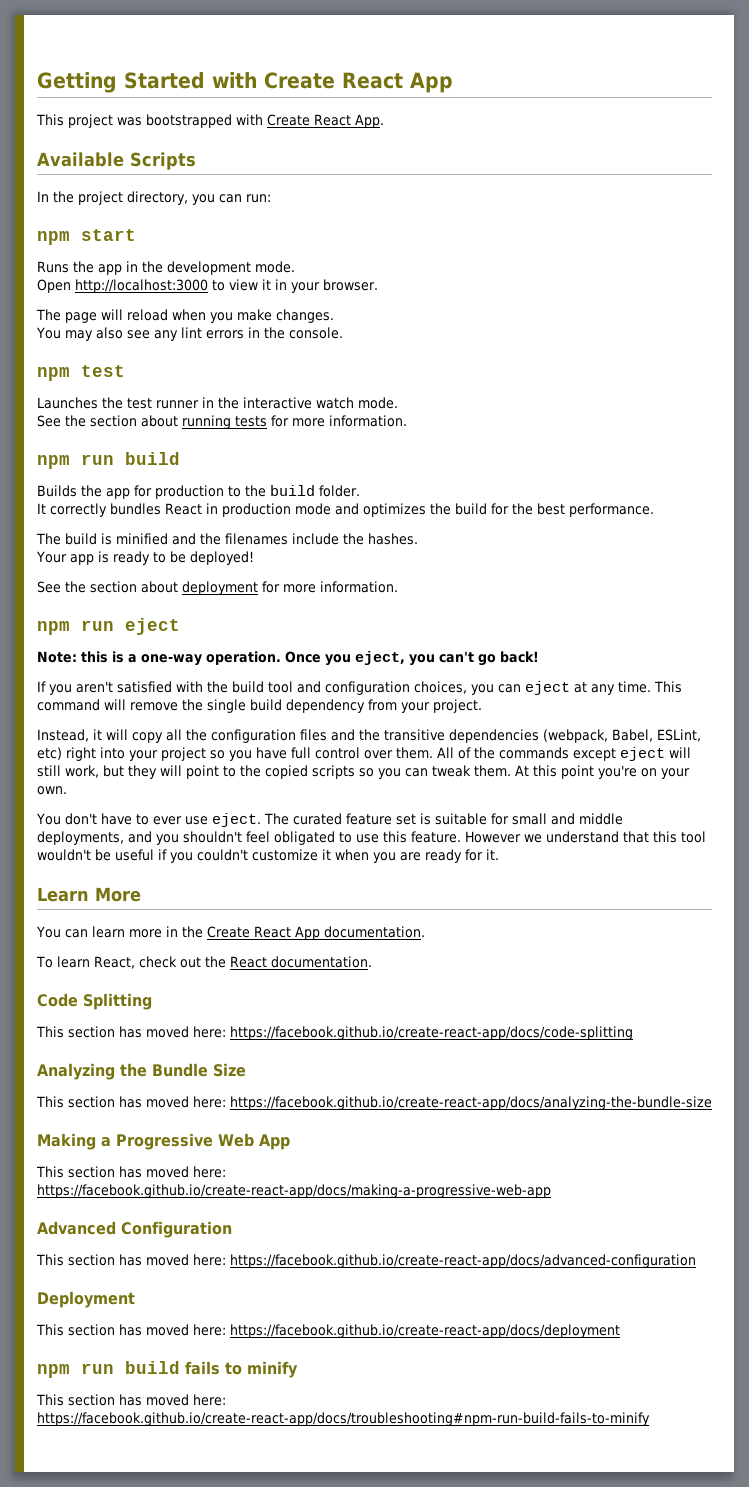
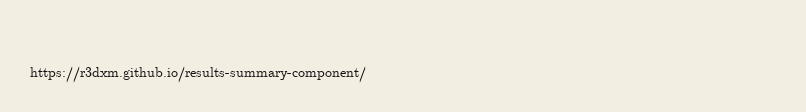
[37,72,453,93] [36,114,384,128] [37,152,196,170] [37,191,271,205] [37,229,136,245] [37,261,295,275] [37,279,378,293] [36,309,334,323] [36,327,343,341] [37,365,125,381] [37,397,398,409] [37,415,407,429] [37,452,180,469] [37,485,360,499] [37,503,654,517] [36,533,418,545] [36,551,254,565] [37,581,398,595] [37,618,180,635] [37,651,539,666] [37,681,682,695] [37,699,482,713] [37,729,701,743] [37,747,691,761] [37,765,690,779] [37,786,67,795] [36,813,623,827] [37,831,706,845] [37,849,499,863] [37,887,141,902] [36,926,425,940] [36,956,372,969] [37,993,152,1010] [36,1026,633,1040] [37,1063,246,1080] [36,1096,712,1110] [37,1133,290,1150] [36,1166,226,1178] [37,1184,551,1198] [37,1221,232,1238] [36,1254,696,1268] [37,1291,135,1308] [36,1324,620,1338] [37,1361,298,1378] [36,1394,226,1406] [37,1412,650,1426] Getting Started with Create React App // This project was bootstrapped with Create React App. // Available Scripts // In the project directory, you can run: // npm start // Runs the app in the development mode. // Open http://localhost:3000 to view it in your browser. // The page will reload when you make changes. // You may also see any lint errors in the console. // npm test // Launches the test runner in the interactive watch mode. // See the section about running tests for more information. // npm run build // Builds the app for production to the build folder. // It correctly bundles React in production mode and optimizes the build for the best performance. // The build is minified and the filenames include the hashes. // Your app is ready to be deployed! // See the section about deployment for more information. // npm run eject // Note: this is a one-way operation. Once you eject, you can't go back! // If you aren't satisfied with the build tool and configuration choices, you can eject at any time. This command will remove the single build dependency from your project. // Instead, it will copy all the configuration files and the transitive dependencies (webpack, Babel, ESLint, etc) right into your project so you have full control over them. All of the commands except eject will still work, but they will point to the copied scripts so you can tweak them. At this point you're on your own. // You don't have to ever use eject. The curated feature set is suitable for small and middle deployments, and you shouldn't feel obligated to use this feature. However we understand that this tool wouldn't be useful if you couldn't customize it when you are ready for it. // Learn More // You can learn more in the Create React App documentation. // To learn React, check out the React documentation. // Code Splitting // This section has moved here: https://facebook.github.io/create-react-app/docs/code-splitting // Analyzing the Bundle Size // This section has moved here: https://facebook.github.io/create-react-app/docs/analyzing-the-bundle-size // Making a Progressive Web App // This section has moved here: https://facebook.github.io/create-react-app/docs/making-a-progressive-web-app // Advanced Configuration // This section has moved here: https://facebook.github.io/create-react-app/docs/advanced-configuration // Deployment // This section has moved here: https://facebook.github.io/create-react-app/docs/deployment // npm run build fails to minify // This section has moved here: https://facebook.github.io/create-react-app/docs/troubleshooting#npm-run-build-fails-to-minify -> [30,66,366,83] https://r3dxm.github.io/results-summary-component/

